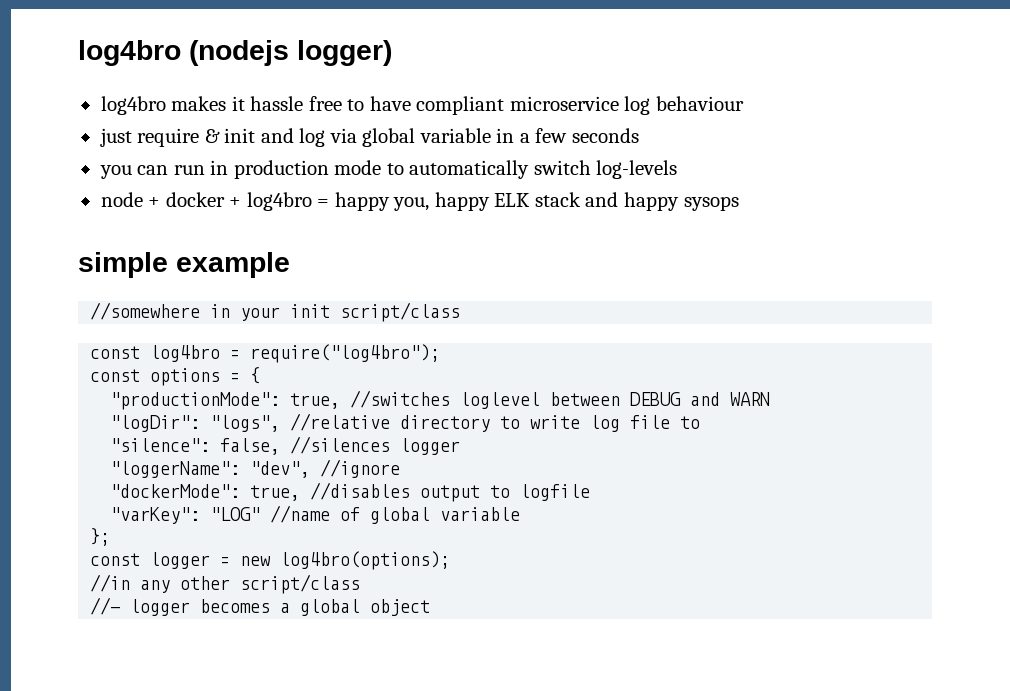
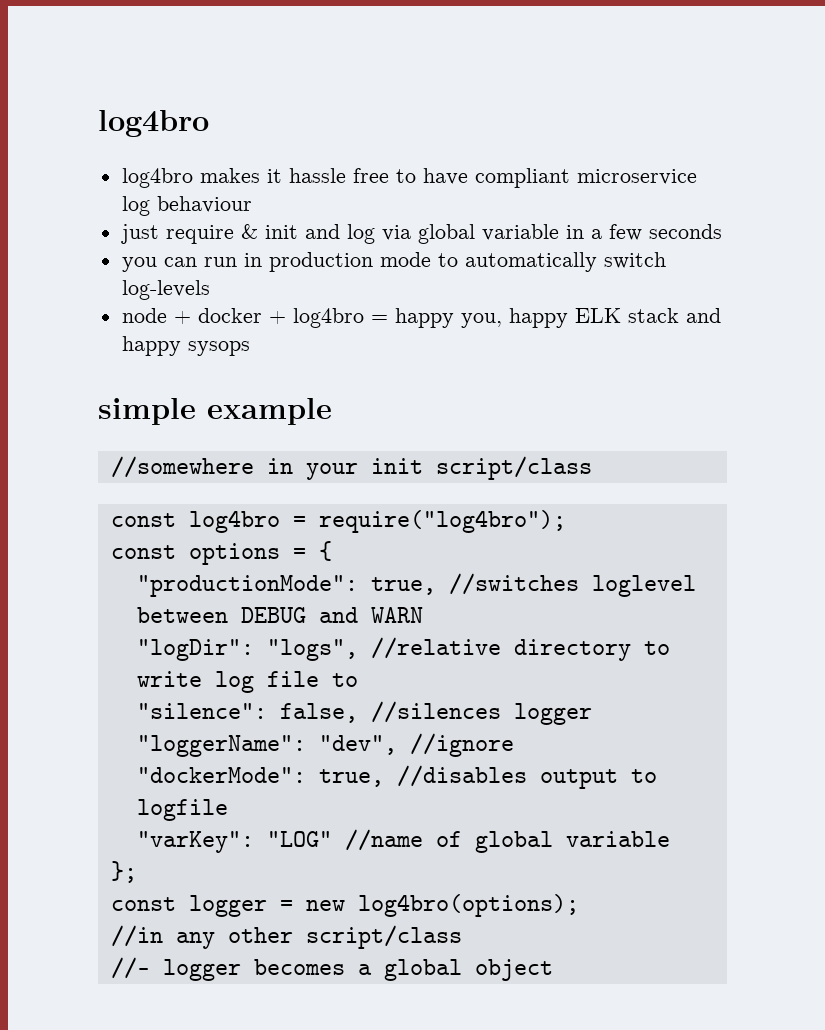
[78,40,392,66] log4bro (nodejs logger) -> [98,110,209,137] log4bro

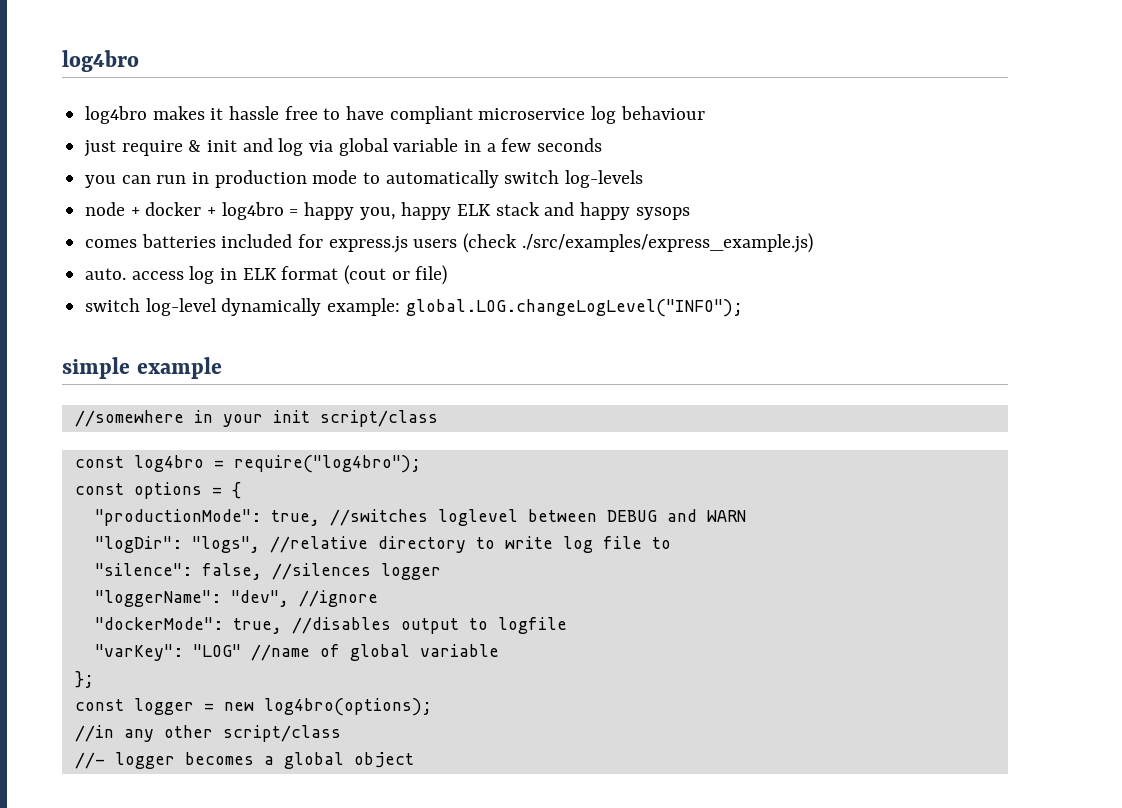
(250, 348) none -> [85,233,813,253] [85,265,448,285] [85,298,743,317] // comes batteries included for express.js users (check ./src/examples/express_example.js) // auto. access log in ELK format (cout or file) // switch log-level dynamically example: global.LOG.changeLogLevel("INFO");

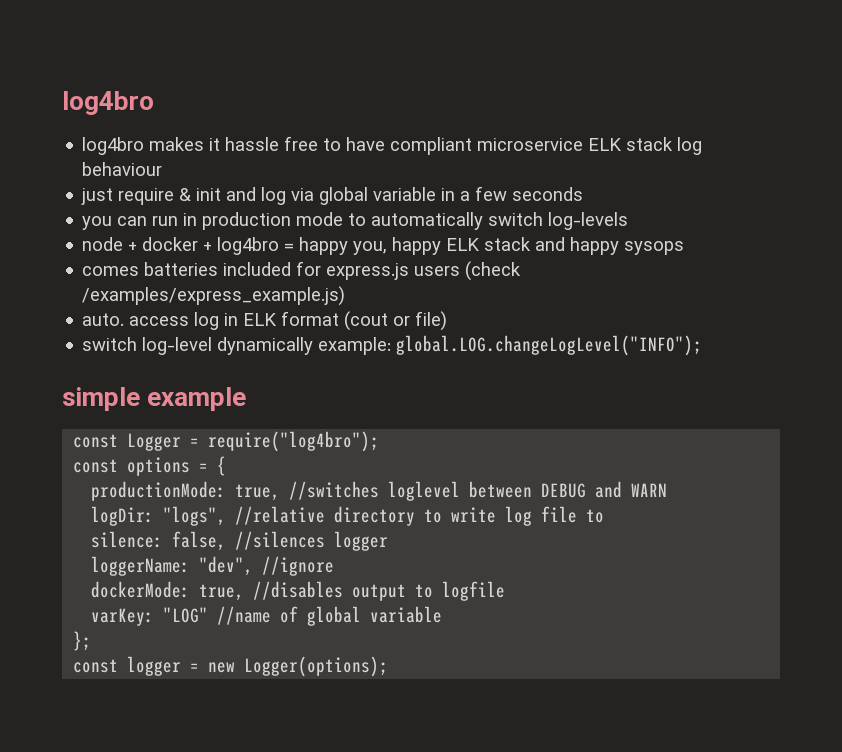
(586, 114) none -> [588,137,674,151] ELK stack
[521,233,813,253] ./src/examples/express_example.js) -> [82,286,346,306] /examples/express_example.js)
[74,410,438,427] [74,455,204,472] // //somewhere in your init script/class // const log4bro -> [73,433,182,451] // const Logger
[94,509,261,526] "productionMode": -> [91,481,227,501] productionMode:
[94,536,182,553] "logDir": -> [91,506,155,526] logDir:
[94,563,192,576] "silence": -> [91,531,164,548] silence:
[94,590,221,607] "loggerName": -> [91,556,191,576] loggerName:
[94,617,223,630] "dockerMode": -> [91,581,191,598] dockerMode:
[94,644,183,661] "varKey": -> [91,608,155,626] varKey:
[263,698,432,716] [74,725,341,742] [74,752,414,769] log4bro(options); // //in any other script/class // //- logger becomes a global object -> [244,656,389,677] Logger(options);

